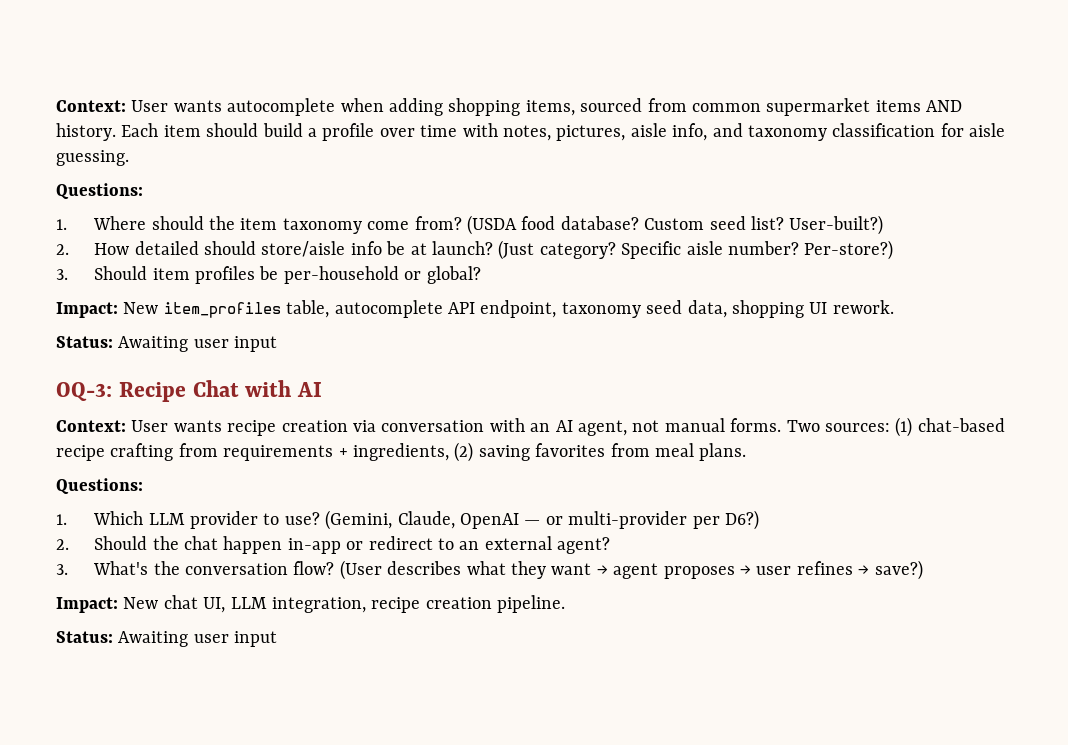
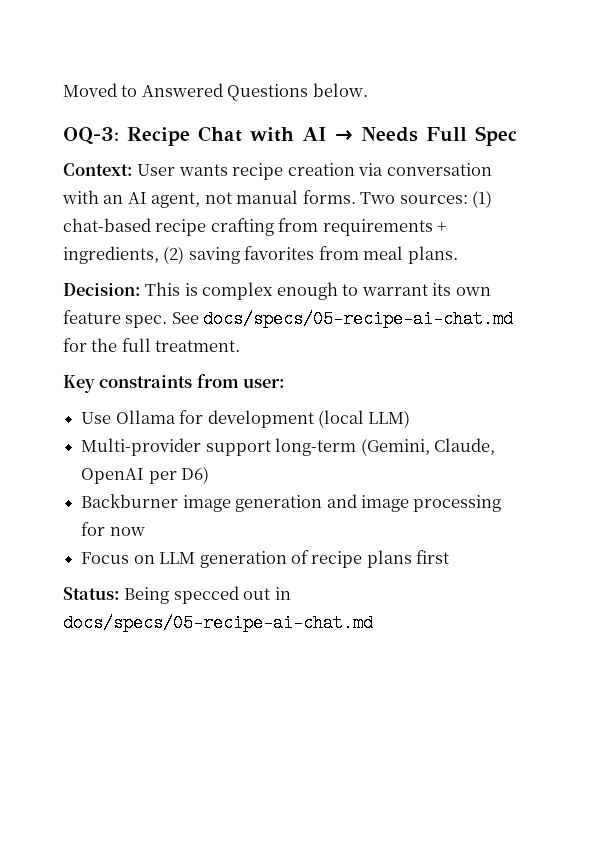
[56,98,963,116] [56,123,1006,141] [56,150,129,166] [56,183,143,199] [56,215,884,235] [56,240,894,260] [56,266,481,284] [56,300,894,318] [56,336,278,352] Context: User wants autocomplete when adding shopping items, sourced from common supermarket items AND history. Each item should build a profile over time with notes, pictures, aisle info, and taxonomy classification for aisle guessing. // Questions: // 1. Where should the item taxonomy come from? (USDA food database? Custom seed list? User-built?) // 2. How detailed should store/aisle info be at launch? (Just category? Specific aisle number? Per-store?) // 3. Should item profiles be per-household or global? // Impact: New item_profiles table, autocomplete API endpoint, taxonomy seed data, shopping UI rework. // Status: Awaiting user input -> [63,83,368,101] Moved to Answered Questions below.
(322, 389) none -> [335,126,517,146] → Needs Full Spec
[56,478,143,494] [56,510,759,530] [56,536,611,554] [56,560,923,580] [56,595,566,613] [56,631,278,647] Questions: // 1. Which LLM provider to use? (Gemini, Claude, OpenAI — or multi-provider per D6?) // 2. Should the chat happen in-app or redirect to an external agent? // 3. What's the conversation flow? (User describes what they want → agent proposes → user refines → save?) // Impact: New chat UI, LLM integration, recipe creation pipeline. // Status: Awaiting user input -> [63,282,491,300] [63,310,514,328] [63,338,241,352] [63,374,286,393] [81,410,411,428] [81,438,495,456] [81,466,210,484] [81,494,502,512] [81,522,145,536] [81,550,450,568] [63,586,291,604] [63,614,373,632] Decision: This is complex enough to warrant its own feature spec. See docs/specs/05-recipe-ai-chat.md for the full treatment. // Key constraints from user: // Use Ollama for development (local LLM) // Multi-provider support long-term (Gemini, Claude, OpenAI per D6) // Backburner image generation and image processing for now // Focus on LLM generation of recipe plans first // Status: Being specced out in docs/specs/05-recipe-ai-chat.md

